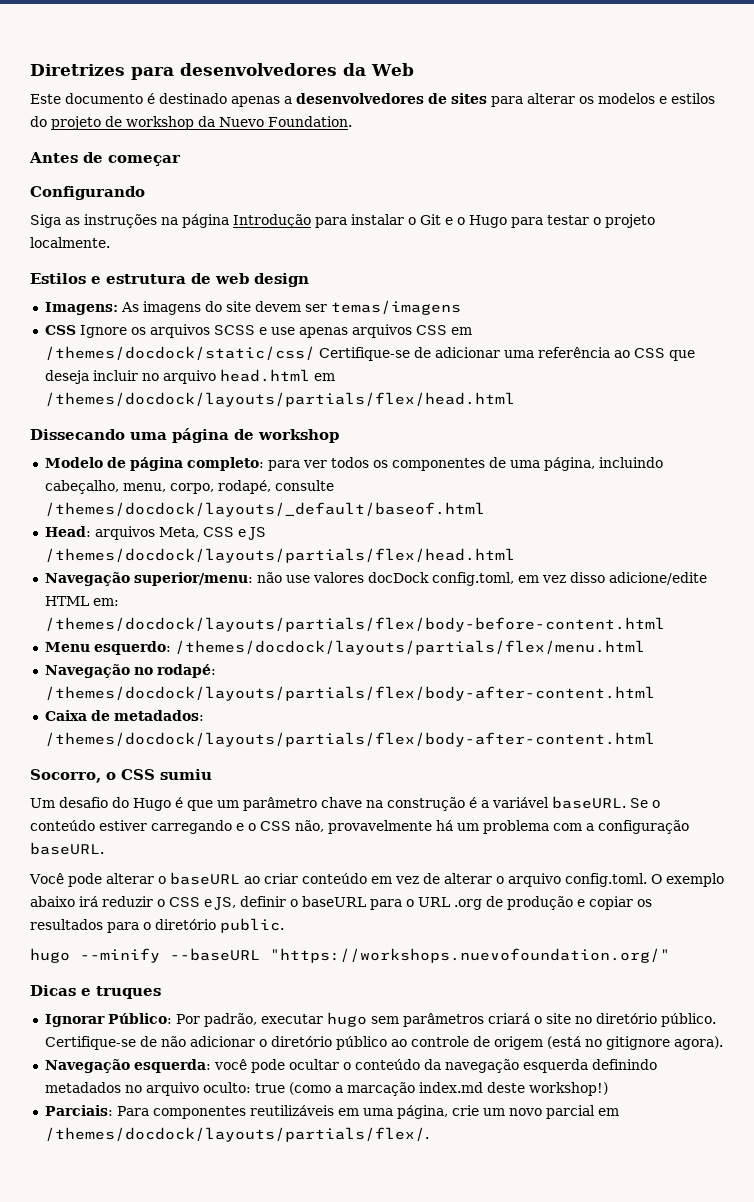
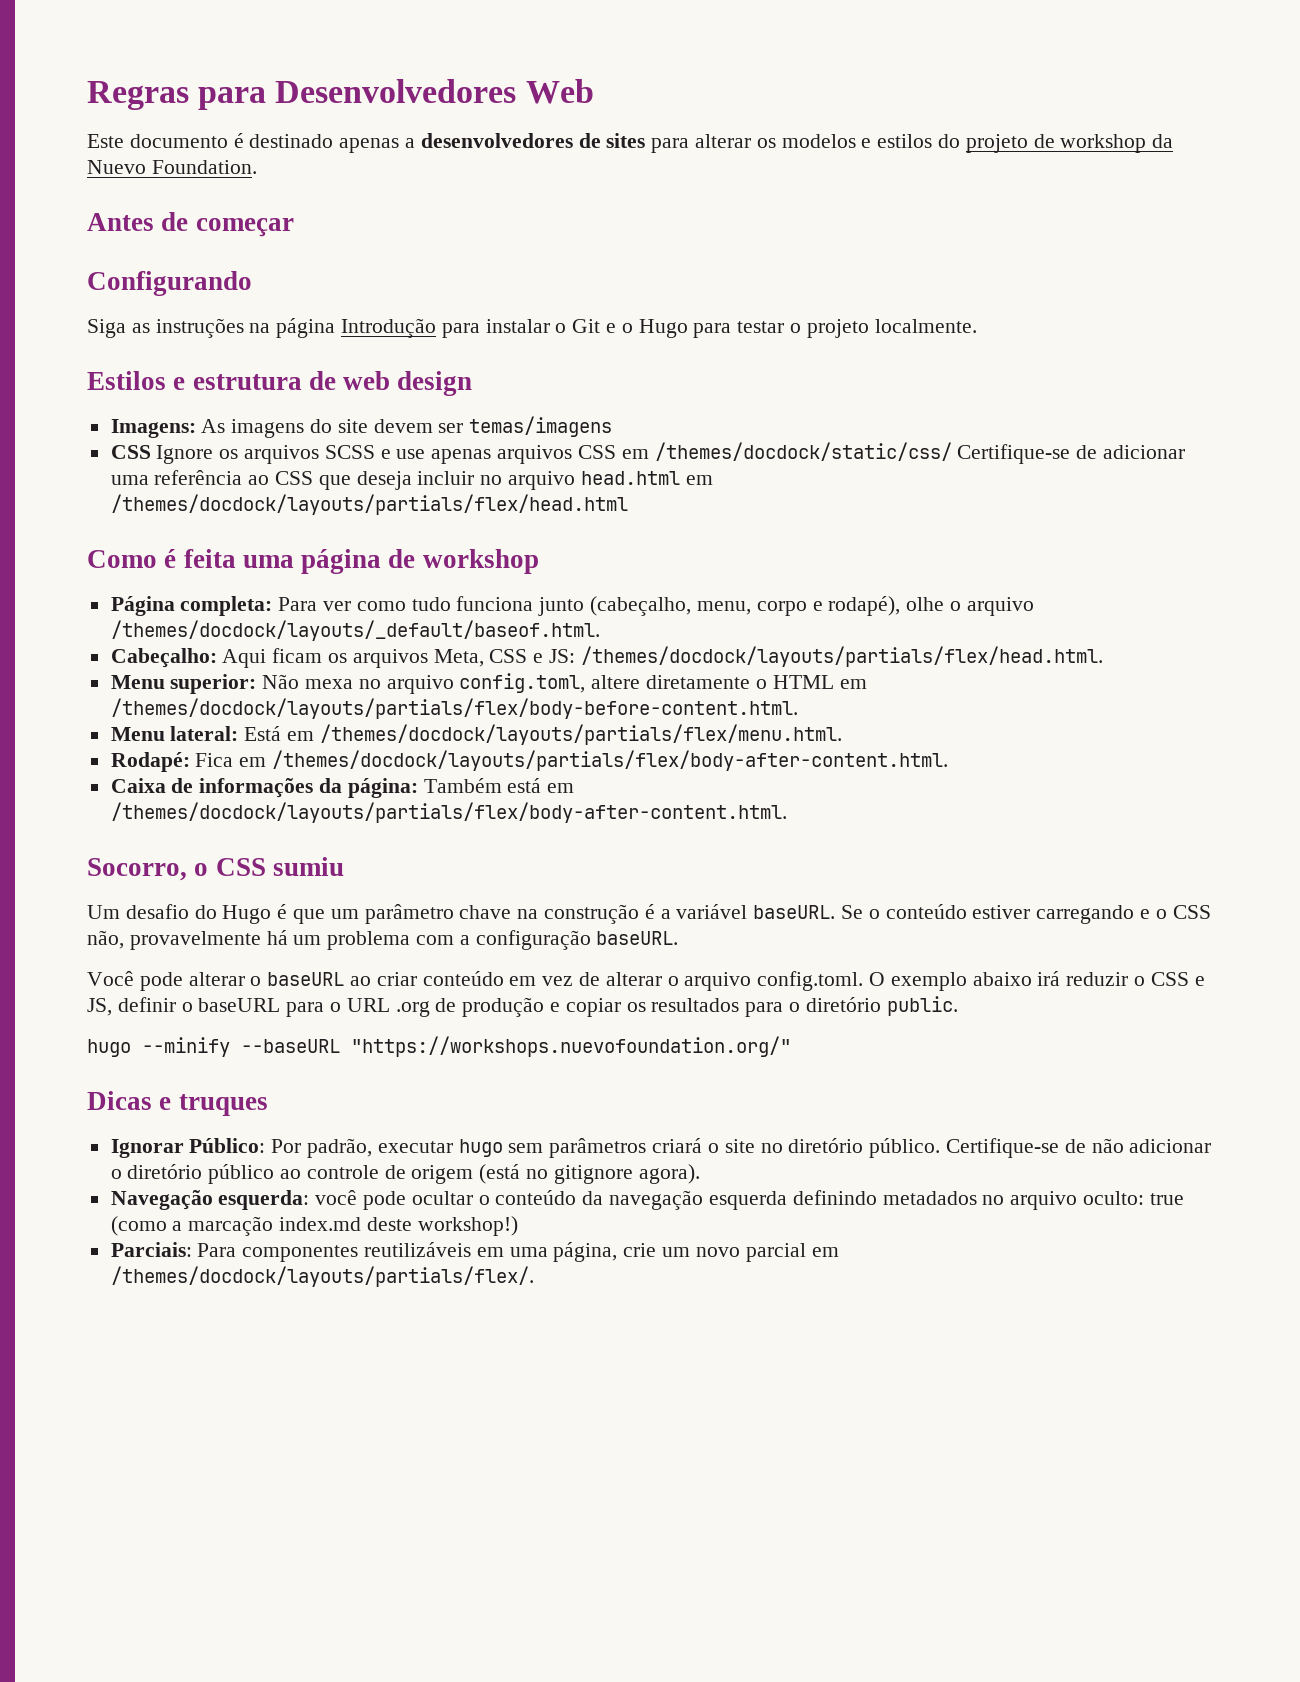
[30,63,366,80] Diretrizes para desenvolvedores da -> [87,79,517,110] Regras para Desenvolvedores
[30,429,125,440] Dissecando -> [87,549,236,568] Como é feita
[44,457,663,471] [44,480,334,494] [44,502,485,517] [44,526,266,540] [44,548,515,563] [44,572,707,586] [44,596,119,606] [44,617,665,632] [44,640,645,655] [44,664,216,678] [44,686,655,701] [44,710,204,721] [44,732,655,747] Modelo de página completo: para ver todos os componentes de uma página, incluindo cabeçalho, menu, corpo, rodapé, consulte /themes/docdock/layouts/_default/baseof.html // Head: arquivos Meta, CSS e JS /themes/docdock/layouts/partials/flex/head.html // Navegação superior/menu: não use valores docDock config.toml, em vez disso adicione/edite HTML em: /themes/docdock/layouts/partials/flex/body-before-content.html // Menu esquerdo: /themes/docdock/layouts/partials/flex/menu.html // Navegação no rodapé: /themes/docdock/layouts/partials/flex/body-after-content.html // Caixa de metadados: /themes/docdock/layouts/partials/flex/body-after-content.html -> [110,596,1034,616] [110,620,600,641] [110,646,1103,668] [110,673,867,694] [110,698,798,719] [110,724,842,745] [110,750,949,772] [110,778,575,798] [110,802,787,823] Página completa: Para ver como tudo funciona junto (cabeçalho, menu, corpo e rodapé), olhe o arquivo /themes/docdock/layouts/_default/baseof.html. // Cabeçalho: Aqui ficam os arquivos Meta, CSS e JS: /themes/docdock/layouts/partials/flex/head.html. // Menu superior: Não mexa no arquivo config.toml, altere diretamente o HTML em /themes/docdock/layouts/partials/flex/body-before-content.html. // Menu lateral: Está em /themes/docdock/layouts/partials/flex/menu.html. // Rodapé: Fica em /themes/docdock/layouts/partials/flex/body-after-content.html. // Caixa de informações da página: Também está em /themes/docdock/layouts/partials/flex/body-after-content.html.

